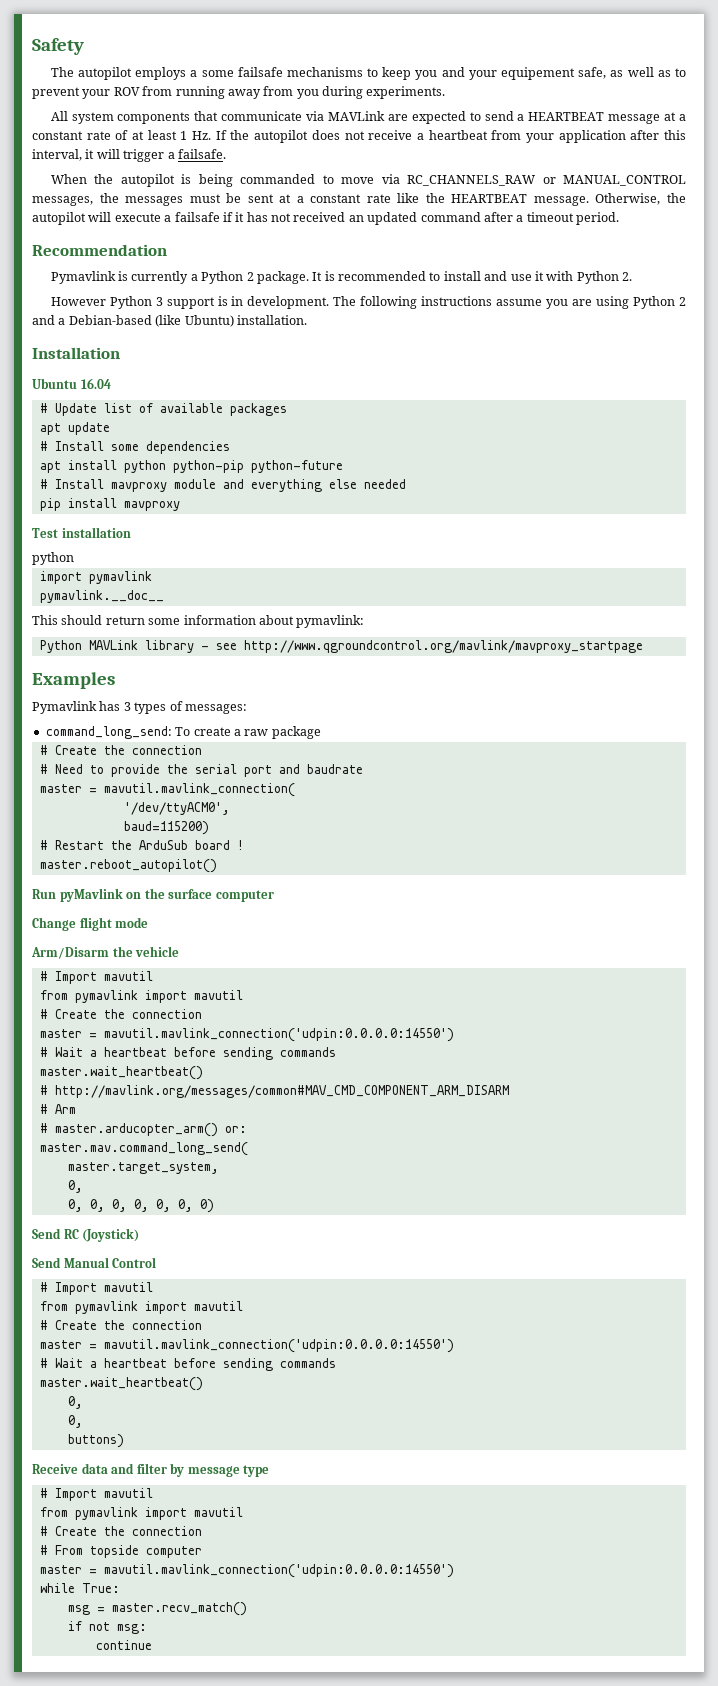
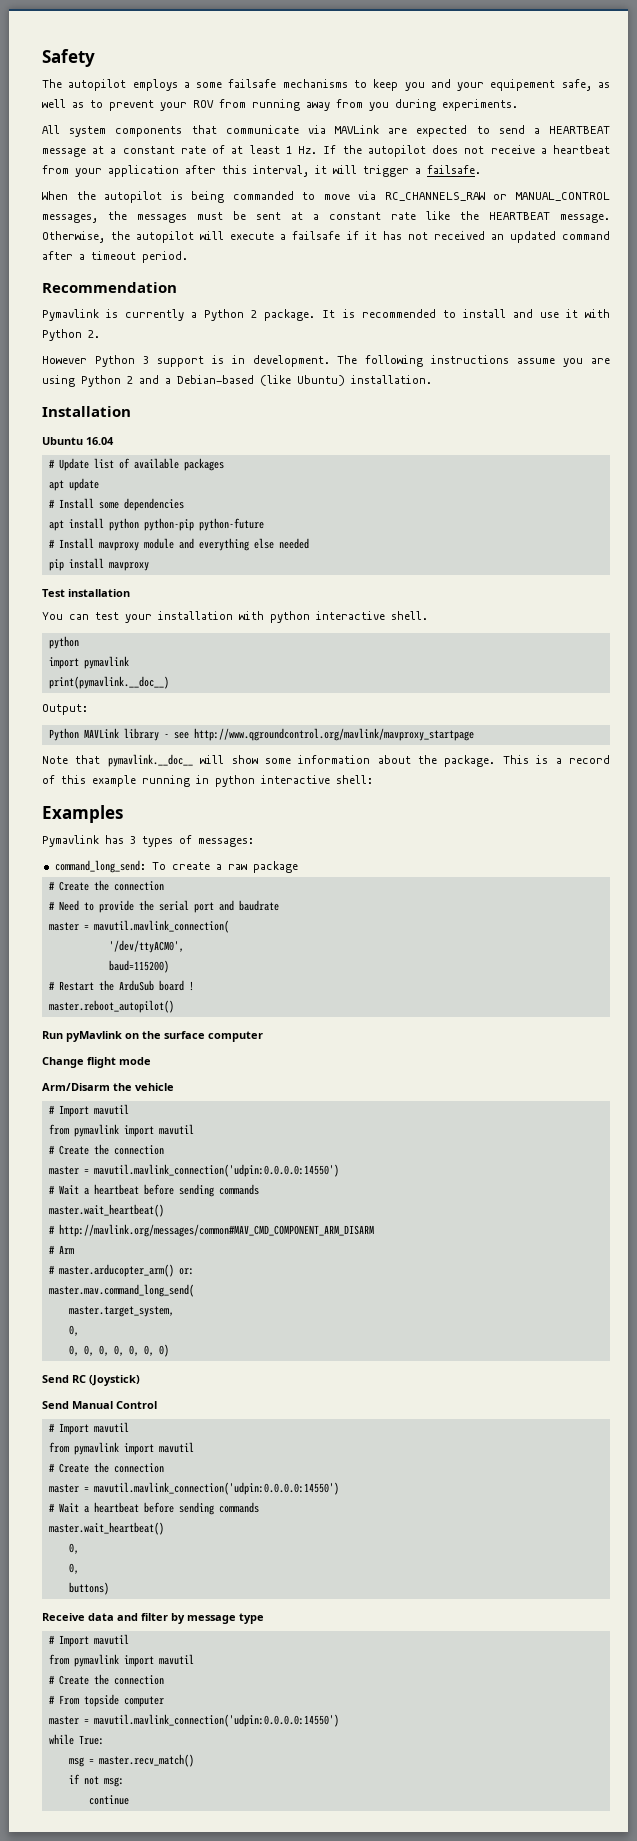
[32,552,74,565] [39,571,152,584] [39,590,164,603] [32,615,365,628] python // import pymavlink // pymavlink.__doc__ // This should return some information about pymavlink: -> [42,611,428,623] [48,636,79,649] [48,656,129,669] [48,676,169,689] [42,704,88,715] You can test your installation with python interactive shell. // python // import pymavlink // print(pymavlink.__doc__) // Output:
(643, 646) none -> [42,754,610,767] [42,775,373,787] // Note that pymavlink.__doc__ will show some information about the package. This is a record of this example running in python interactive shell:

